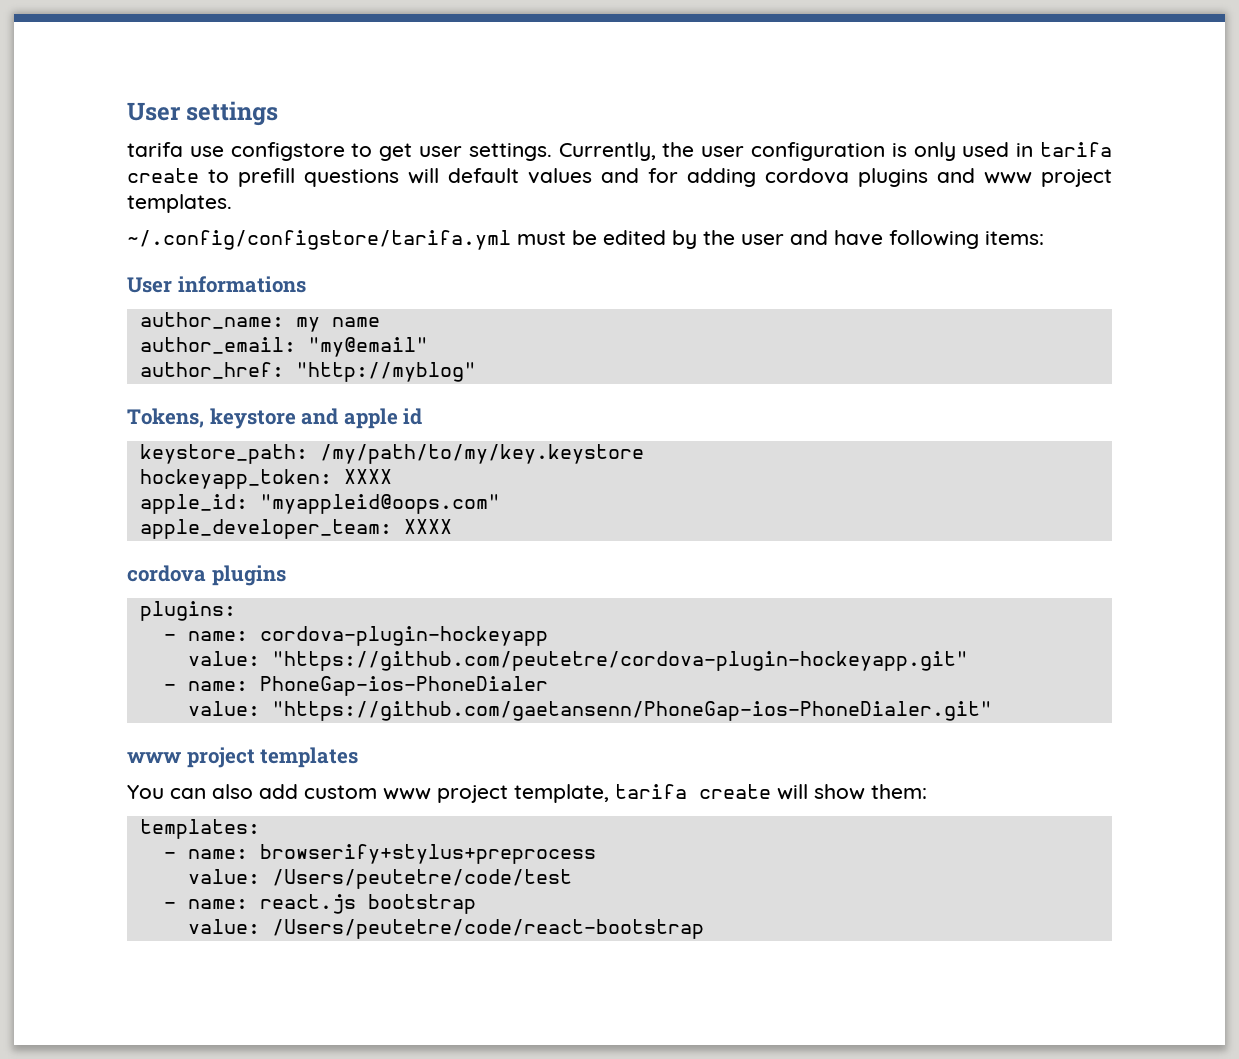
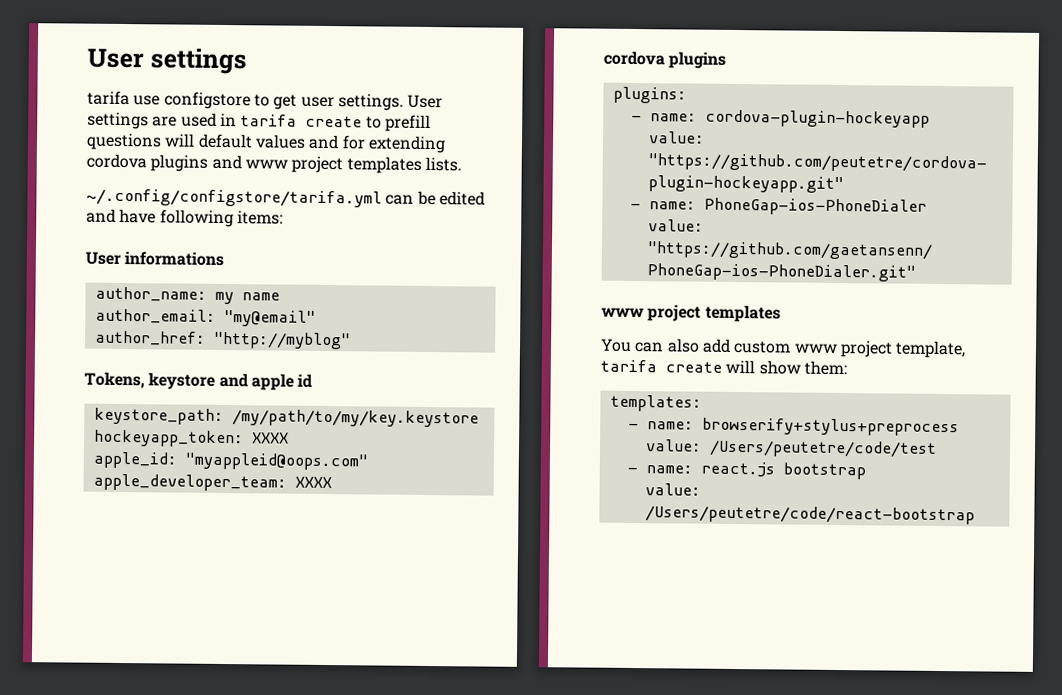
[558,142,956,161] Currently, the user configuration is only -> [407,94,444,109] [87,111,178,130] User settings are
[687,168,756,187] adding -> [367,135,446,154] extending
[127,194,232,213] templates. -> [346,156,462,174] templates lists.
[517,231,566,245] must -> [385,194,415,205] can
[672,230,784,249] by the user -> (485, 198) none

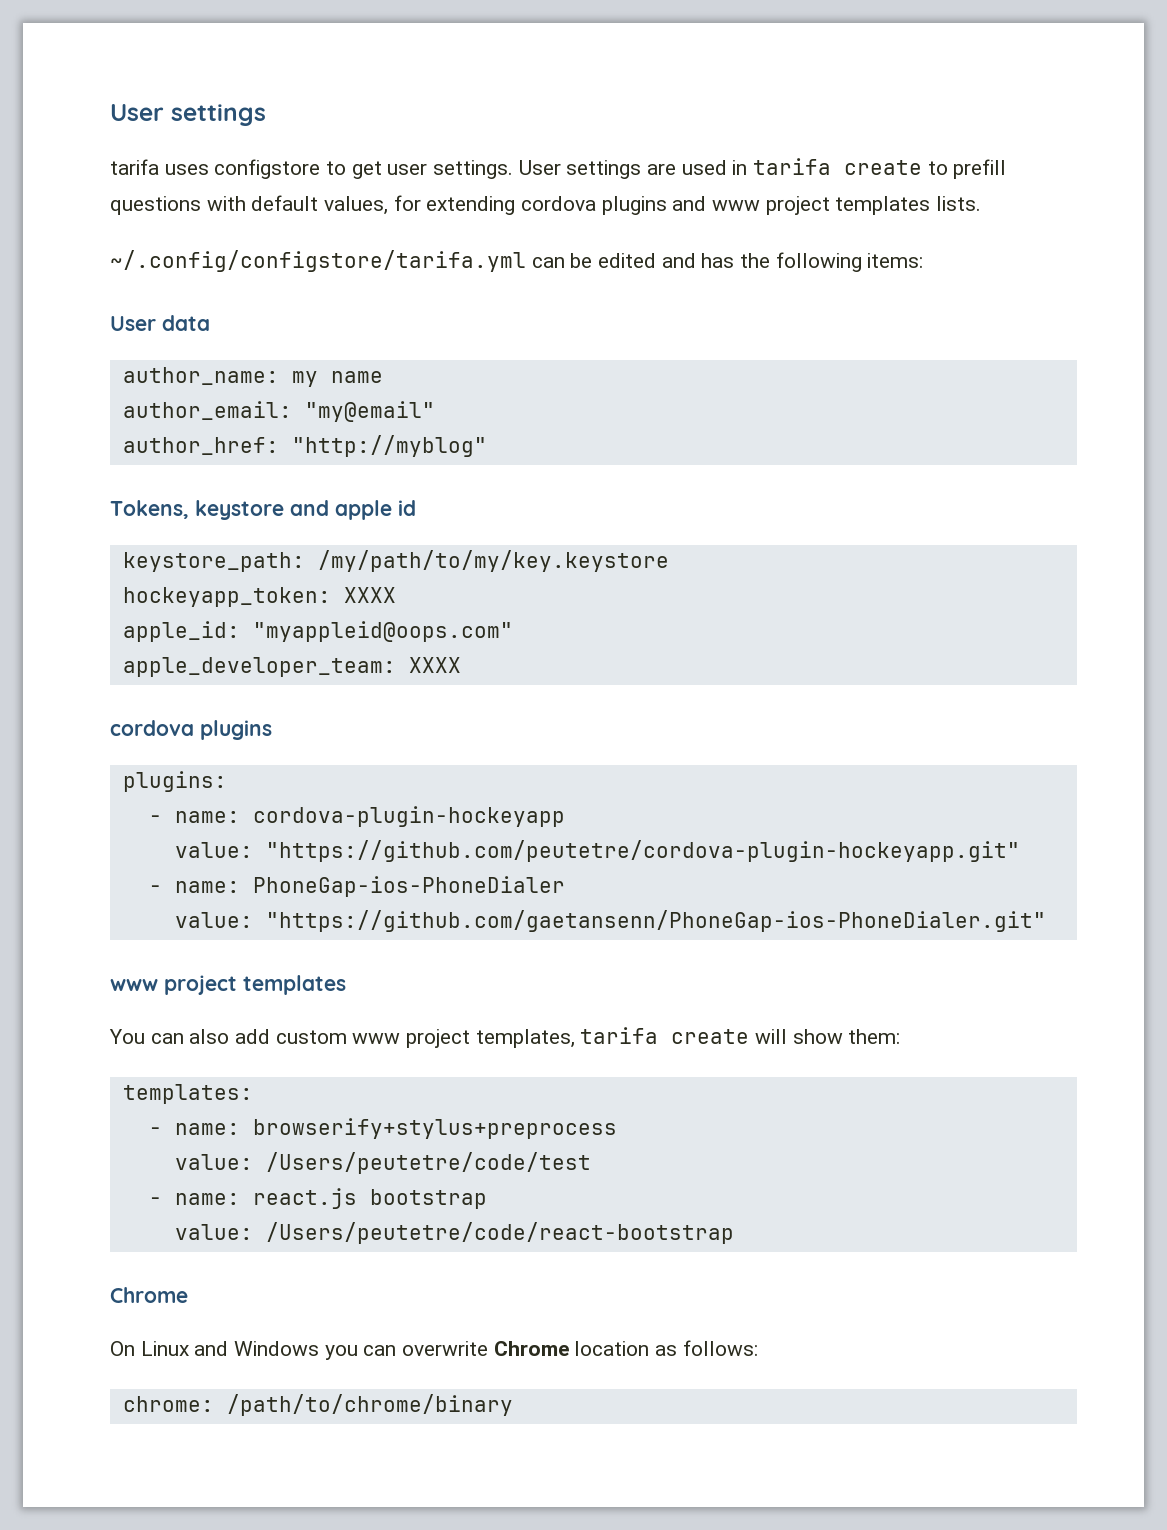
[133,95,161,106] use -> [164,164,209,175] uses
[164,133,340,150] will default values and -> [206,195,389,215] with default values,
[119,208,157,224] have -> [701,253,771,268] has the
[124,251,225,267] informations -> [162,315,210,331] data
[895,340,967,359] template, -> [475,1029,575,1048] templates,
(975, 515) none -> [110,1287,188,1303] [110,1340,758,1360] [122,1394,513,1416] // Chrome // On Linux and Windows you can overwrite Chrome location as follows: // chrome: /path/to/chrome/binary

